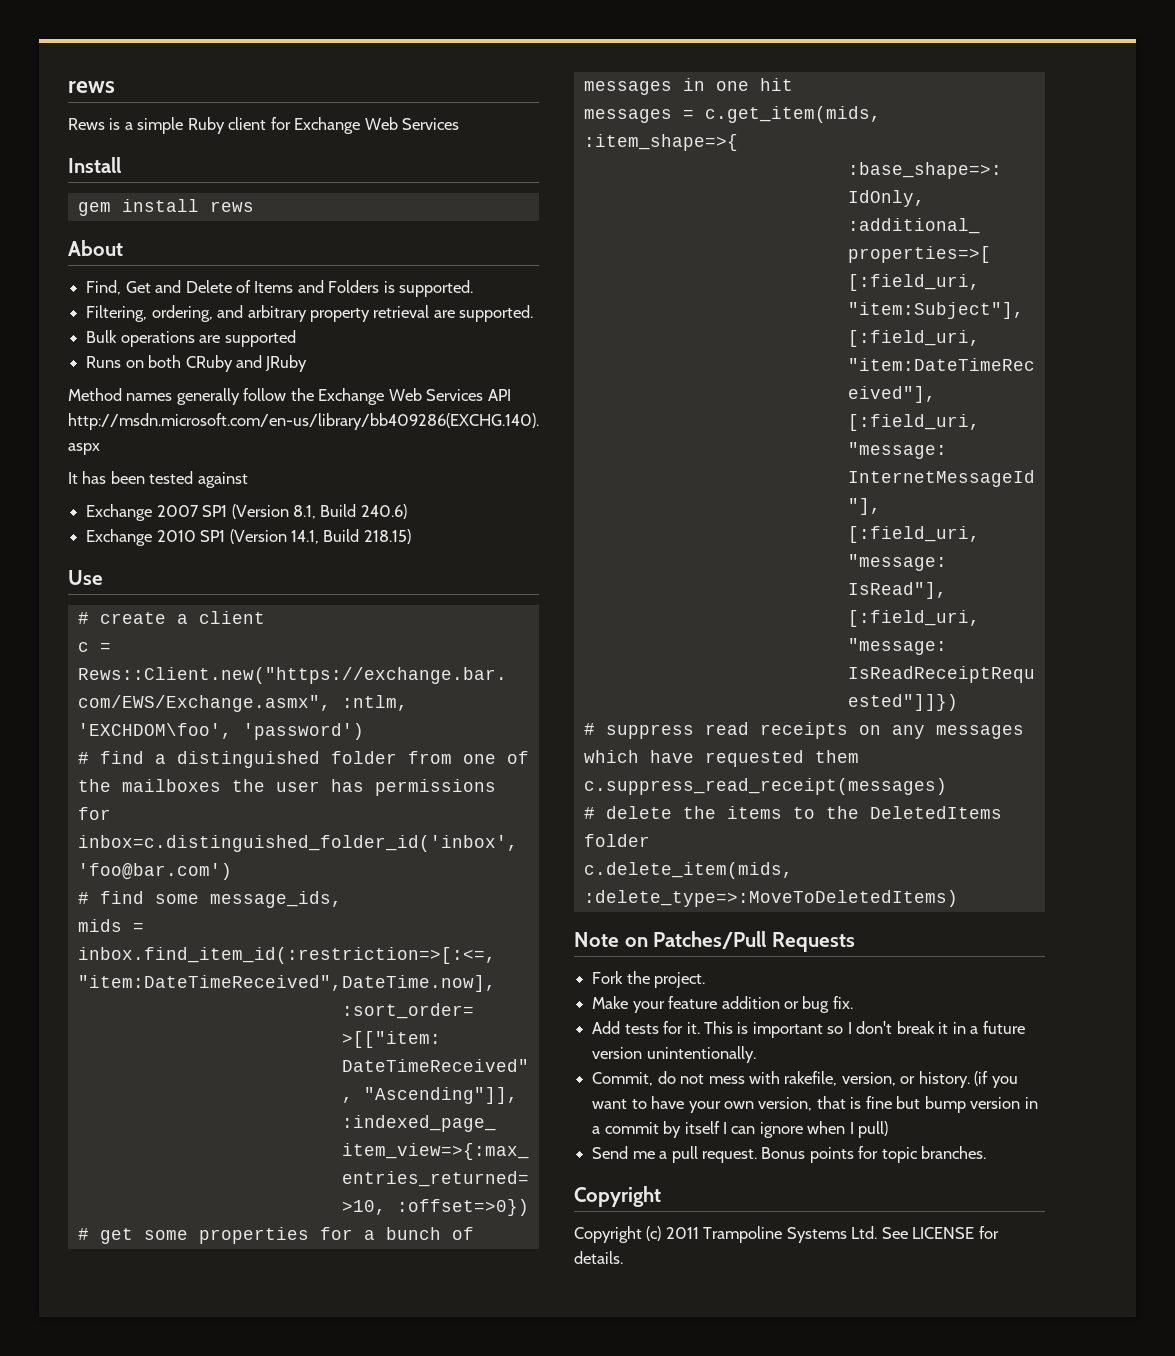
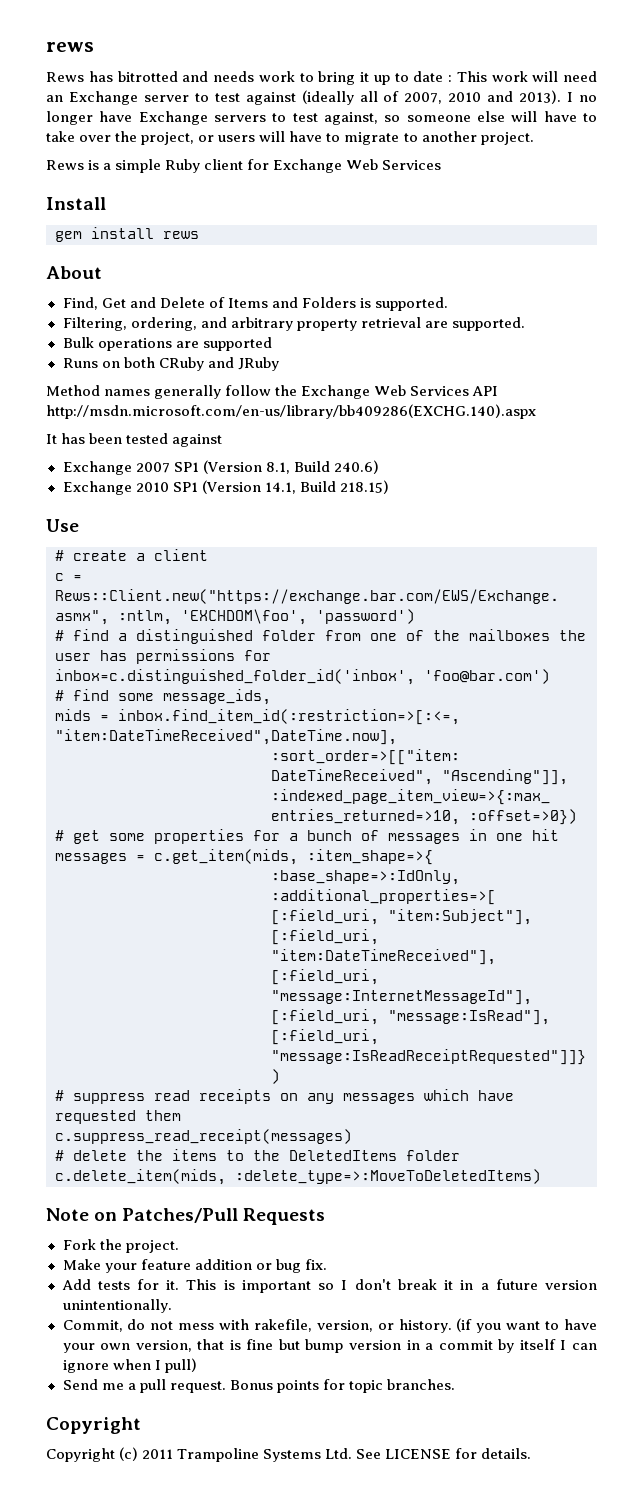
[68,81,115,93] rews -> [46,42,94,52] [46,71,597,85] [46,90,598,105] [46,111,597,125] [46,131,534,145] rews // Rews has bitrotted and needs work to bring it up to date : This work will need an Exchange server to test against (ideally all of 2007, 2010 and 2013). I no longer have Exchange servers to test against, so someone else will have to take over the project, or users will have to migrate to another project.

